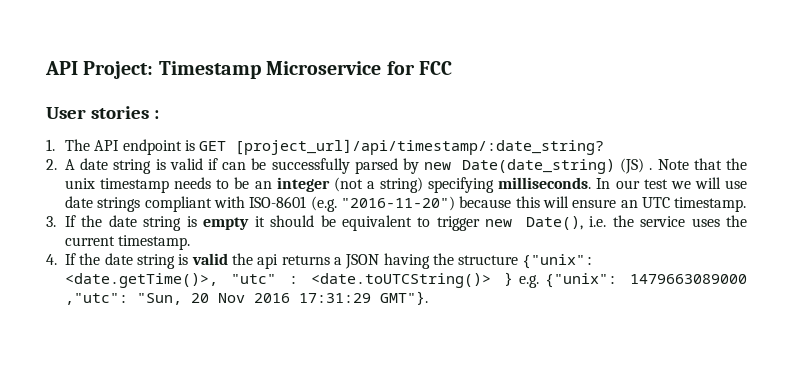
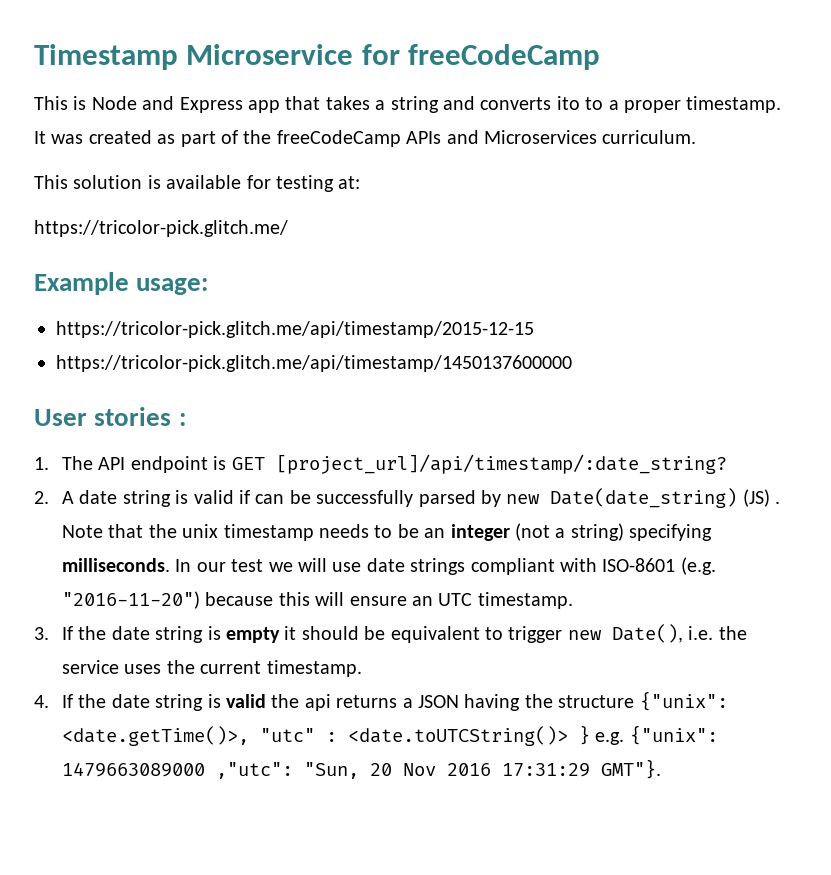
[45,61,154,79] API Project: -> (34, 57) none
[419,61,452,75] FCC -> [408,44,601,70] [34,96,782,113] [34,130,697,147] [34,175,361,192] [34,220,288,237] [34,272,209,295] [56,321,534,338] [56,355,572,372] freeCodeCamp // This is Node and Express app that takes a string and converts ito to a proper timestamp. It was created as part of the freeCodeCamp APIs and Microservices curriculum. // This solution is available for testing at: // https://tricolor-pick.glitch.me/ // Example usage: // https://tricolor-pick.glitch.me/api/timestamp/2015-12-15 // https://tricolor-pick.glitch.me/api/timestamp/1450137600000

